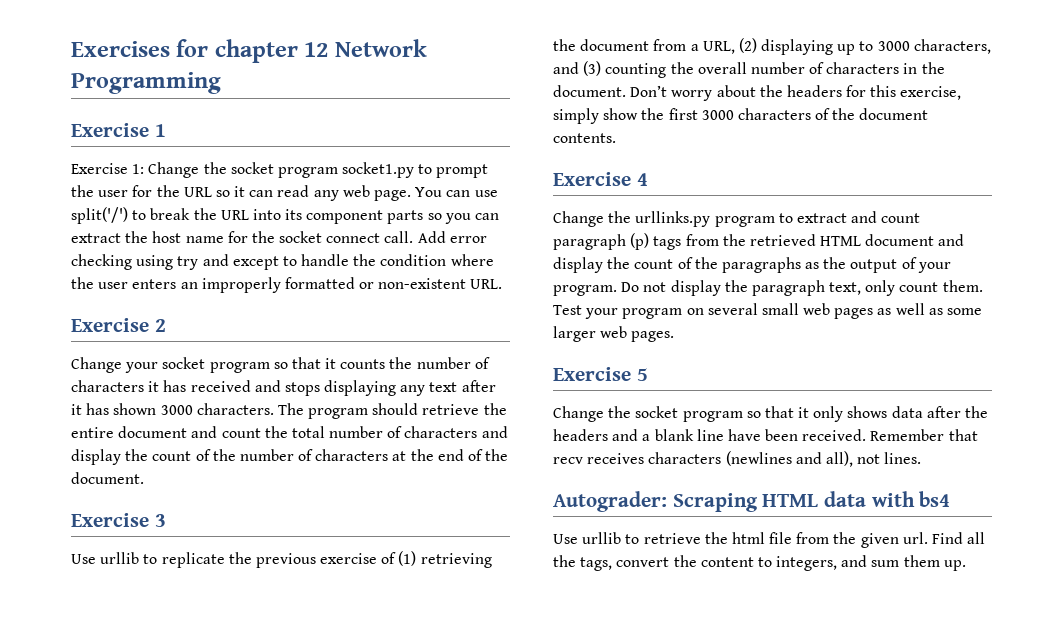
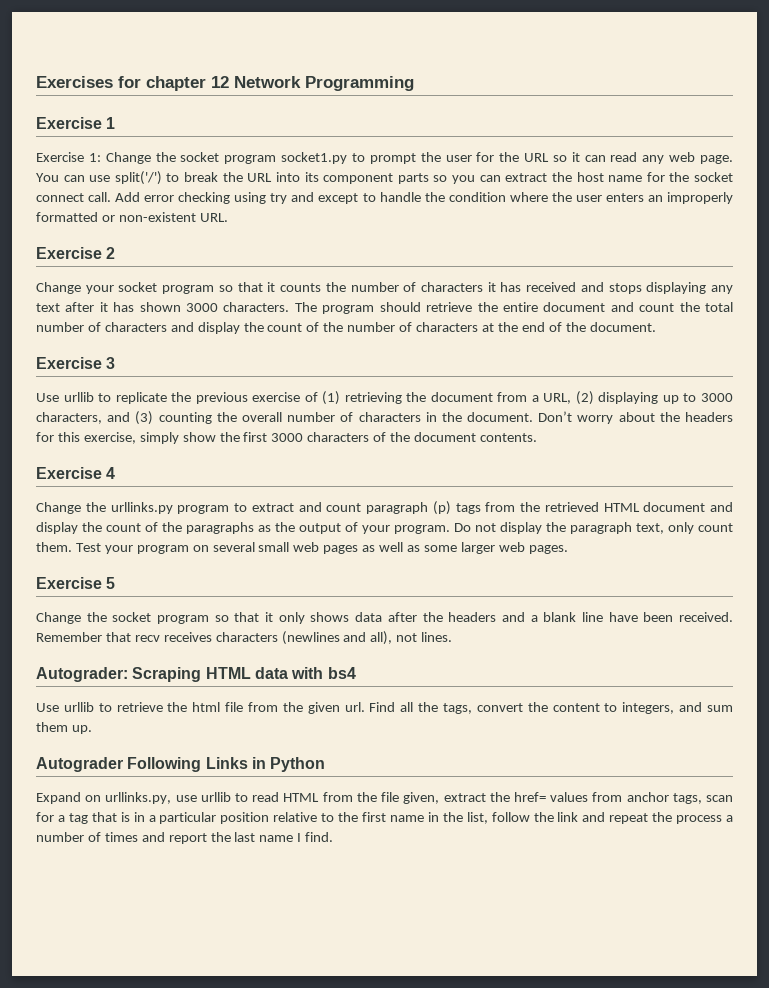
(966, 565) none -> [36,757,326,772] [36,792,734,804] [36,812,733,824] [36,832,334,844] // Autograder Following Links in Python // Expand on urllinks.py, use urllib to read HTML from the file given, extract the href= values from anchor tags, scan for a tag that is in a particular position relative to the first name in the list, follow the link and repeat the process a number of times and report the last name I find.

